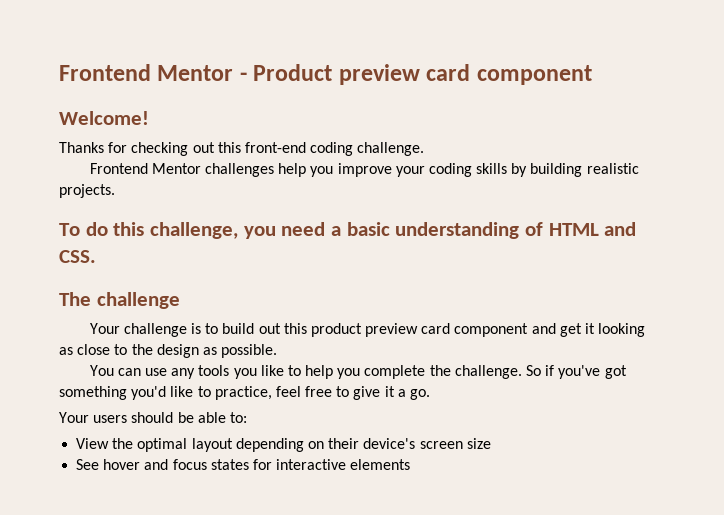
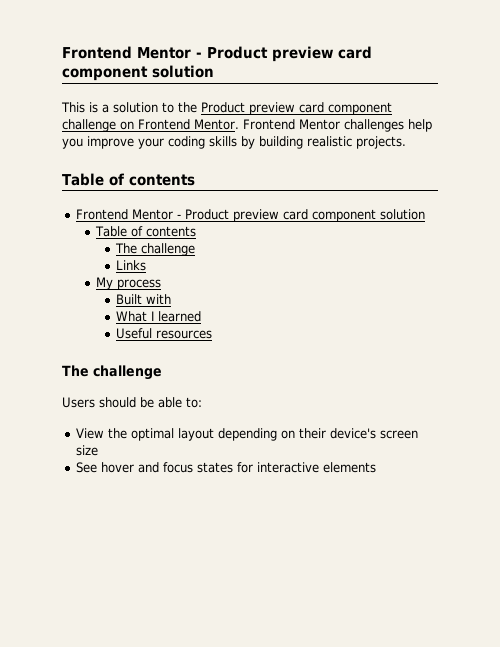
[59,64,592,85] [59,111,149,125] [59,142,425,156] Frontend Mentor - Product preview card component // Welcome! // Thanks for checking out this front-end coding challenge. // -> [62,46,372,62] [62,65,214,81] [61,102,392,115] [62,119,239,132] Frontend Mentor - Product preview card component solution // This is a solution to the Product preview card component challenge on Frontend Mentor.
[59,222,637,239] [59,250,96,263] [59,292,180,309] [89,323,646,337] [59,344,278,358] [89,365,627,379] [59,386,431,400] [59,412,128,423] To do this challenge, you need a basic understanding of HTML and CSS. // The challenge // Your challenge is to build out this product preview card component and get it looking as close to the design as possible. // You can use any tools you like to help you complete the challenge. So if you've got something you'd like to practice, feel free to give it a go. // Your users -> [62,173,195,186] [76,209,426,222] [95,226,197,237] [115,243,196,256] [116,260,147,271] [96,277,162,290] [116,294,172,305] [116,311,202,322] [116,328,213,339] [62,365,162,380] [62,397,95,408] Table of contents // Frontend Mentor - Product preview card component solution // Table of contents // The challenge // Links // My process // Built with // What I learned // Useful resources // The challenge // Users

